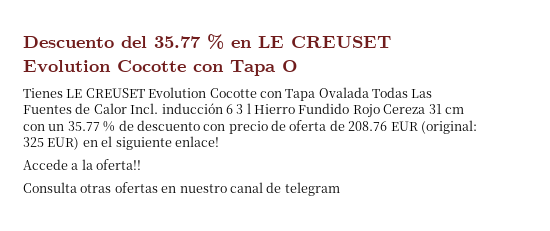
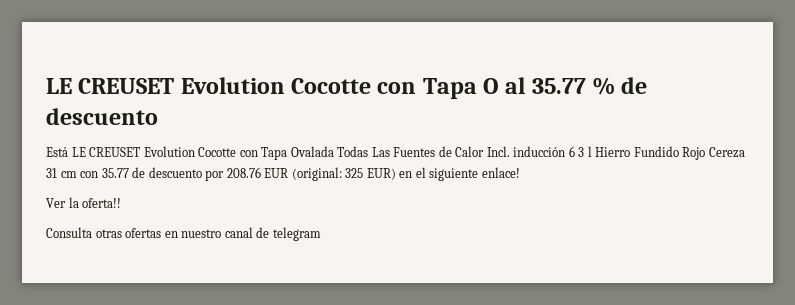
[23,34,252,49] Descuento del 35.77 % en -> (46, 86) none
[23,88,63,98] // Tienes -> [505,77,648,95] [46,108,158,125] [46,147,68,157] al 35.77 % de descuento // Está
[48,120,345,134] un 35.77 % de descuento con precio de oferta de -> [101,167,225,181] 35.77 de descuento por
[23,159,79,170] Accede a -> [46,198,66,208] Ver

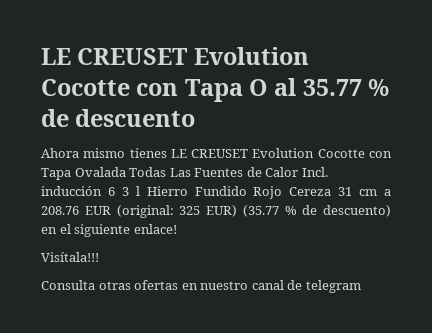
[46,147,68,157] Está -> [41,148,167,158] Ahora mismo tienes
[80,167,225,181] con 35.77 de descuento por -> [384,189,391,196] a
(396, 174) none -> [242,205,391,217] (35.77 % de descuento)
[46,197,122,208] Ver la oferta!! -> [41,252,99,262] Visítala!!!

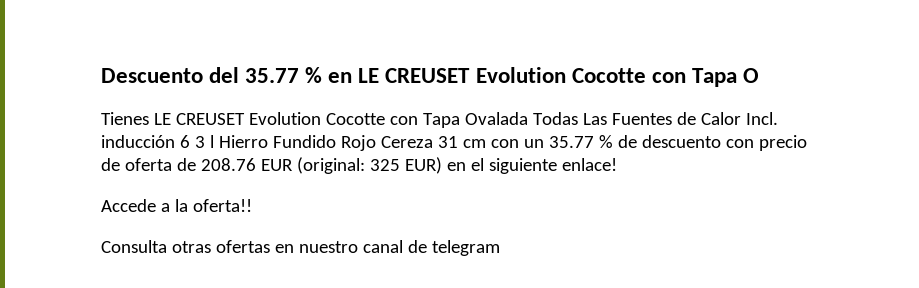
(41, 56) none -> [101,67,353,83] Descuento del 35.77 % en
[274,78,390,96] [41,109,196,127] [41,148,167,158] al 35.77 % de descuento // Ahora mismo tienes -> [101,112,149,125] // Tienes
[384,189,391,196] a -> [490,135,807,151] [101,158,196,171] con un 35.77 % de descuento con precio de oferta de
[242,205,391,217] (35.77 % de descuento) -> (442, 165) none
[41,252,99,262] Visítala!!! -> [101,199,252,212] Accede a la oferta!!

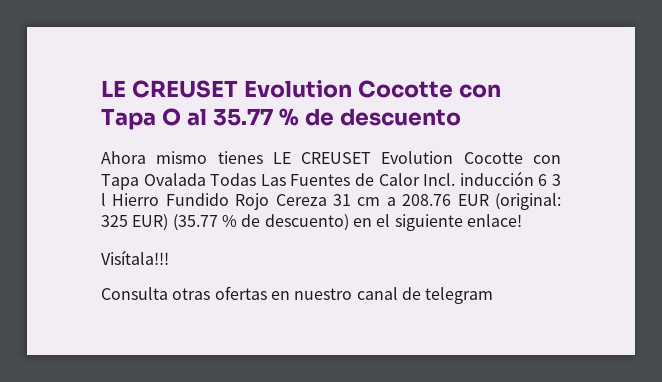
[101,67,353,83] Descuento del 35.77 % en -> (101, 88) none
[101,112,149,125] // Tienes -> [186,108,461,126] [101,151,263,164] al 35.77 % de descuento // Ahora mismo tienes
[490,135,807,151] [101,158,196,171] con un 35.77 % de descuento con precio de oferta de -> [386,197,396,206] a
(442, 165) none -> [172,214,349,231] (35.77 % de descuento)
[101,199,252,212] Accede a la oferta!! -> [101,250,169,265] Visítala!!!

